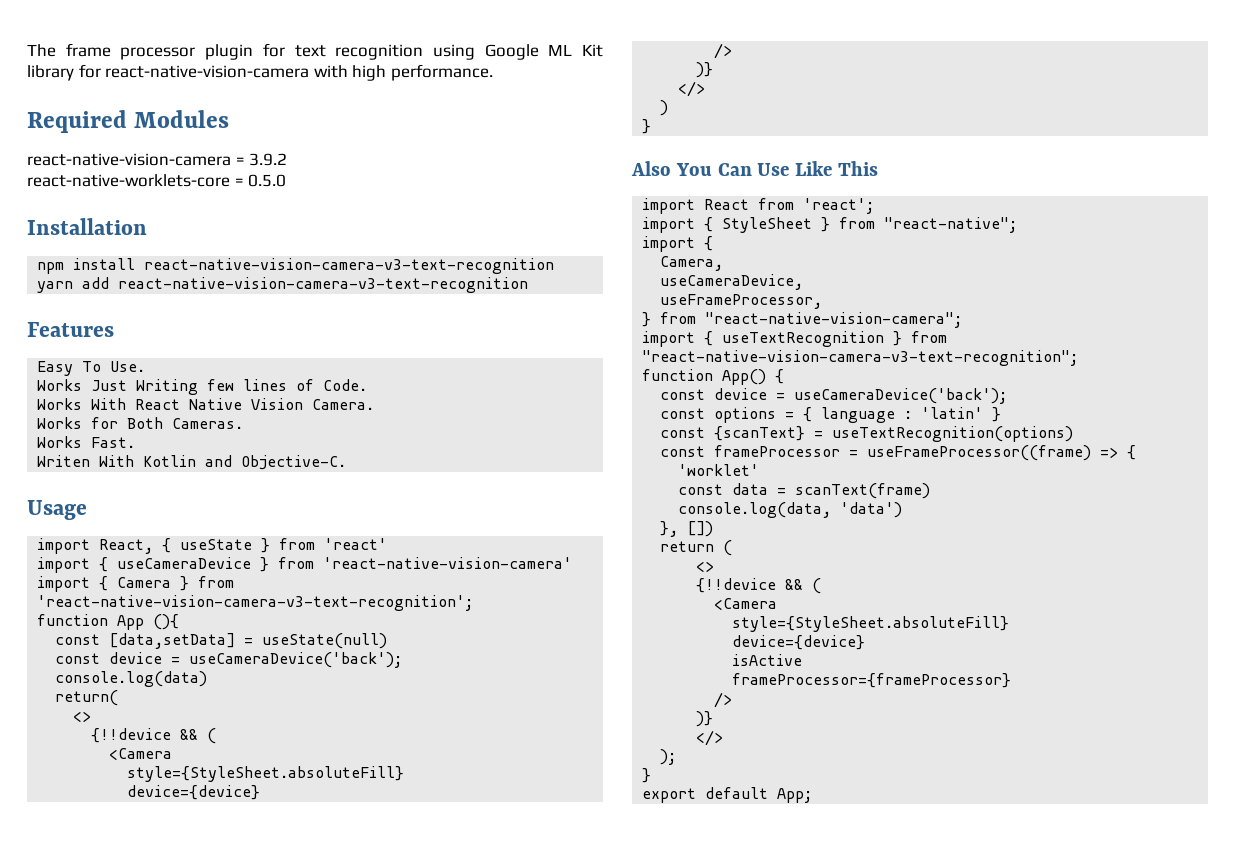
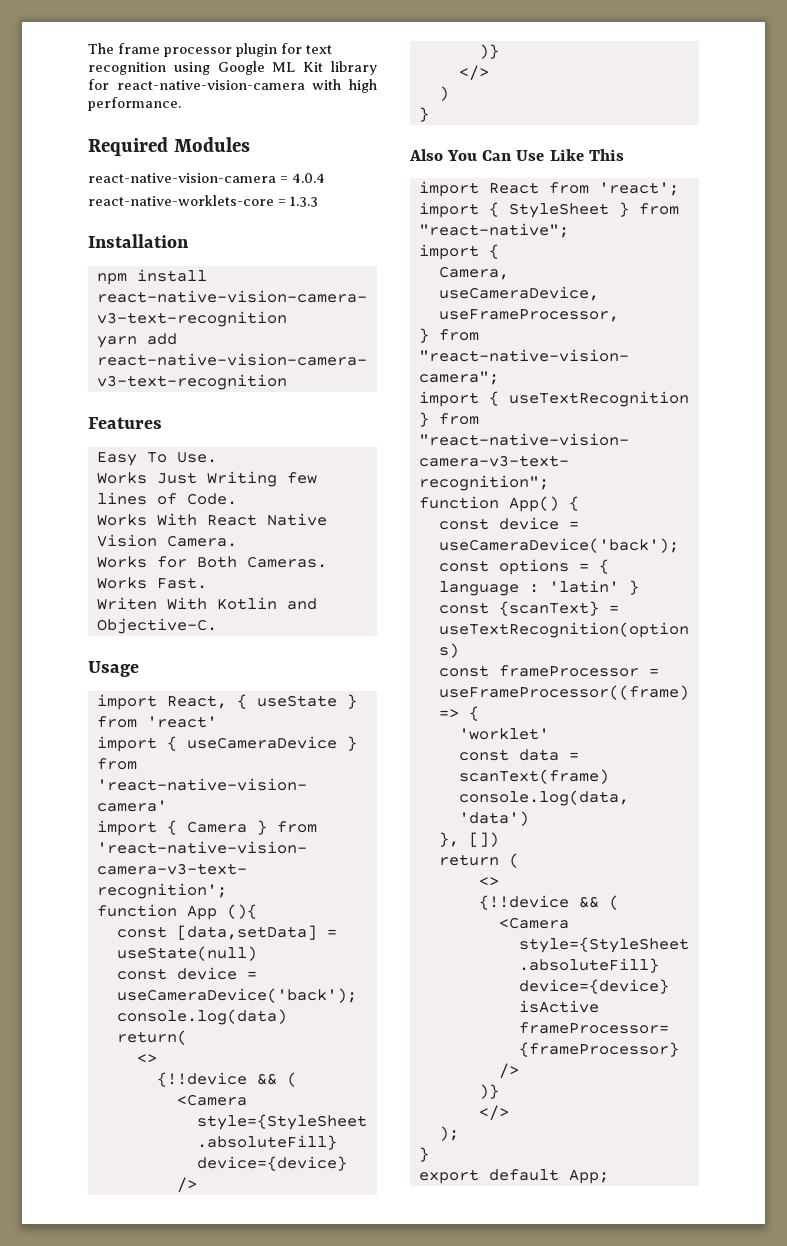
[249,153,288,166] 3.9.2 -> [292,173,325,183] 4.0.4
[248,174,287,187] 0.5.0 -> [290,196,318,207] 1.3.3

